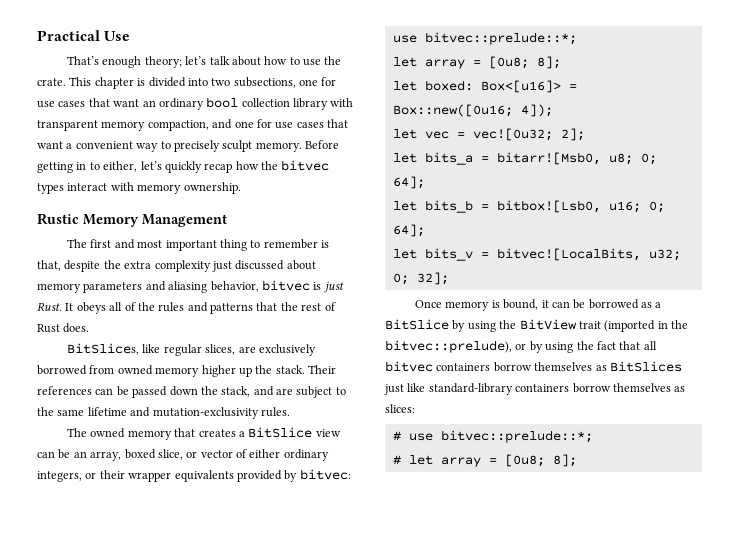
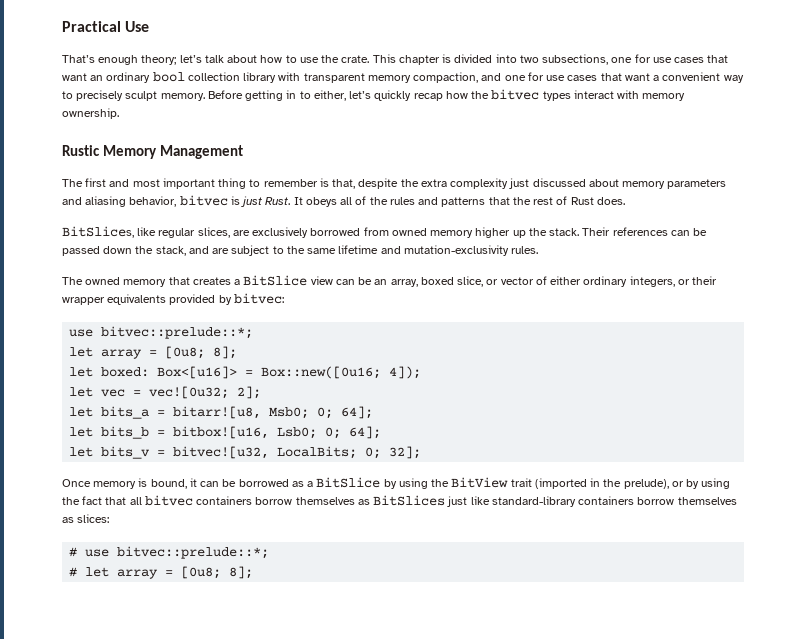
[496,152,633,165] bitarr![Msb0, u8; -> [173,406,310,419] bitarr![u8, Msb0;
[496,200,641,213] bitbox![Lsb0, u16; -> [173,426,318,439] bitbox![u16, Lsb0;
[496,248,681,261] bitvec![LocalBits, u32; -> [173,446,358,459] bitvec![u32, LocalBits;
[385,340,512,353] bitvec::prelude), -> [623,479,669,489] prelude),

